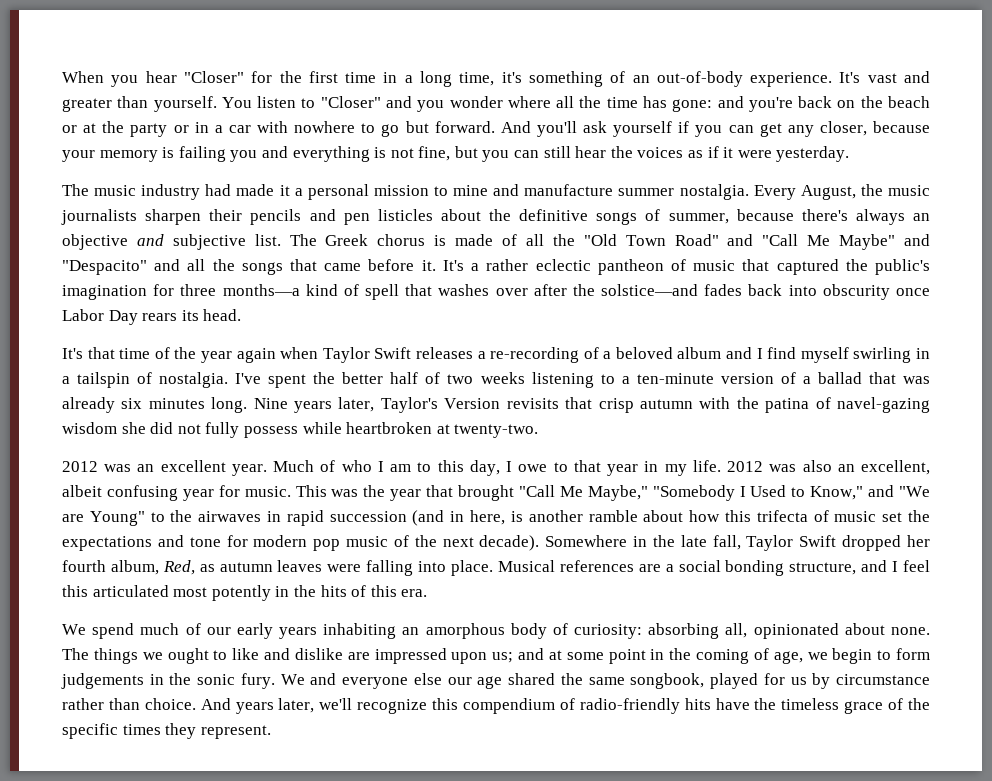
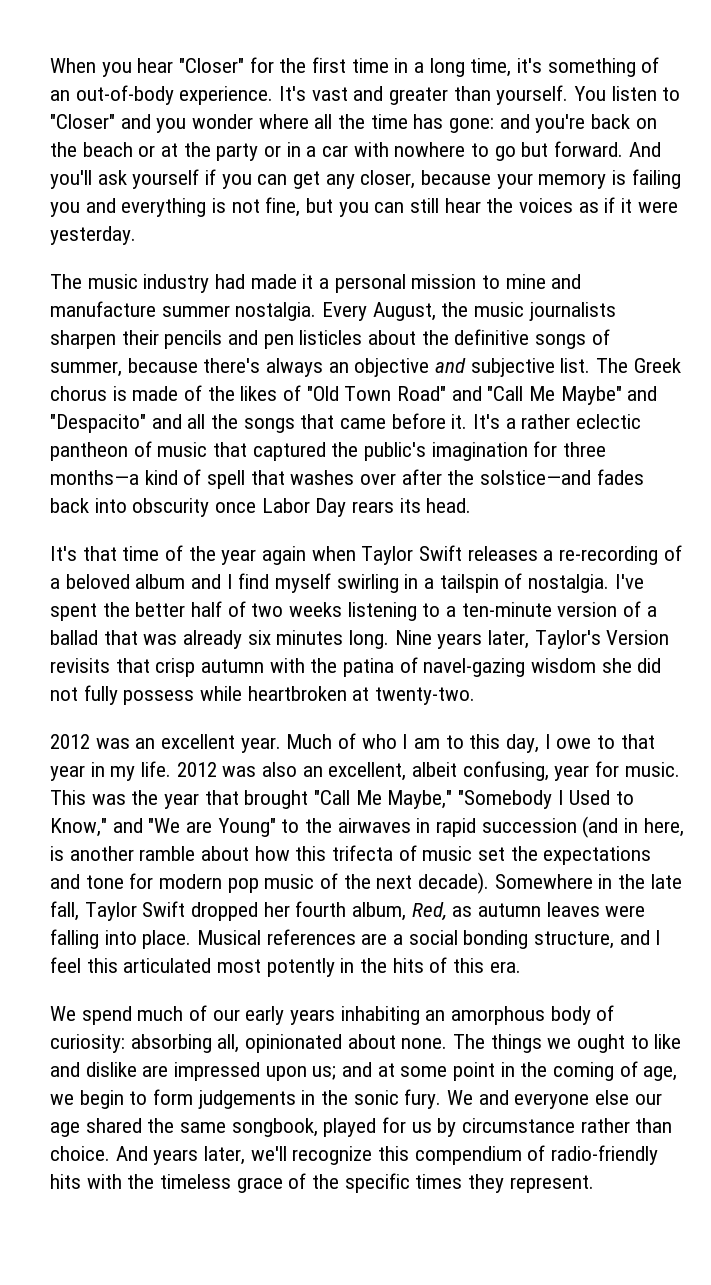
[525,234,575,246] all the -> [207,385,302,401] the likes of
[106,485,178,501] confusing -> [462,761,549,781] confusing,
[715,698,750,710] have -> [86,1174,122,1189] with

